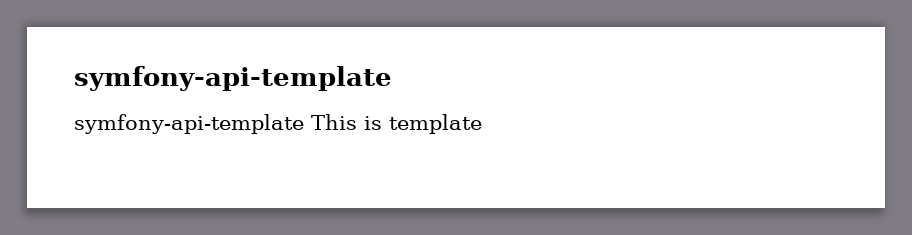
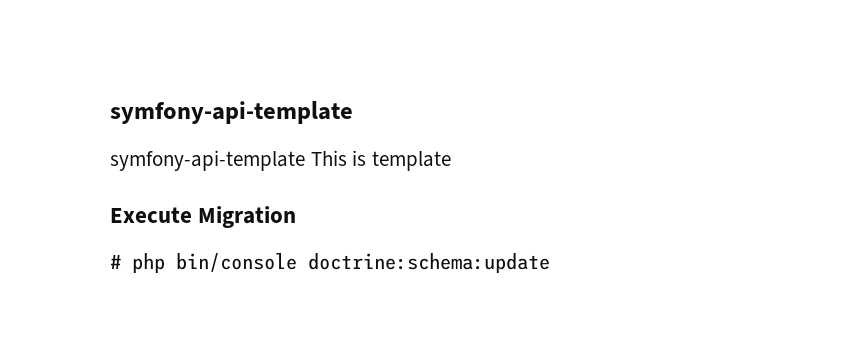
(482, 124) none -> [110,206,297,228] [110,253,550,273] // Execute Migration // # php bin/console doctrine:schema:update

